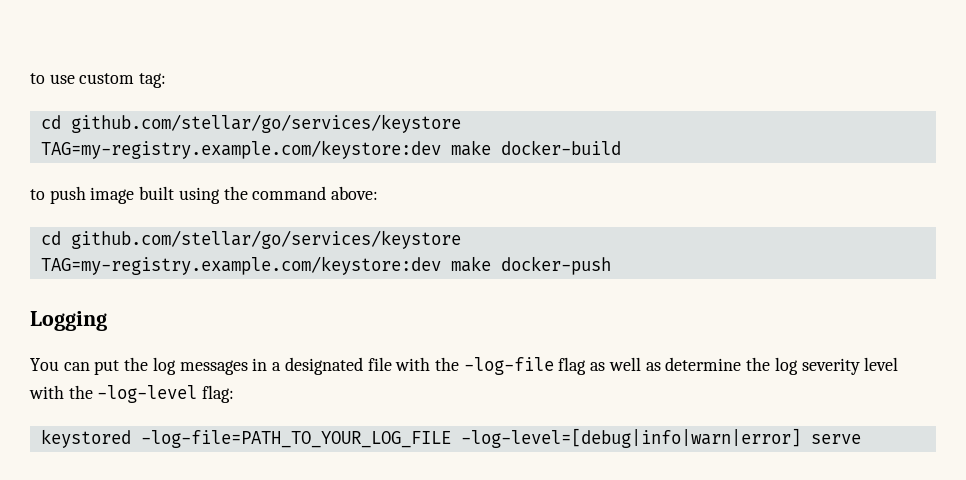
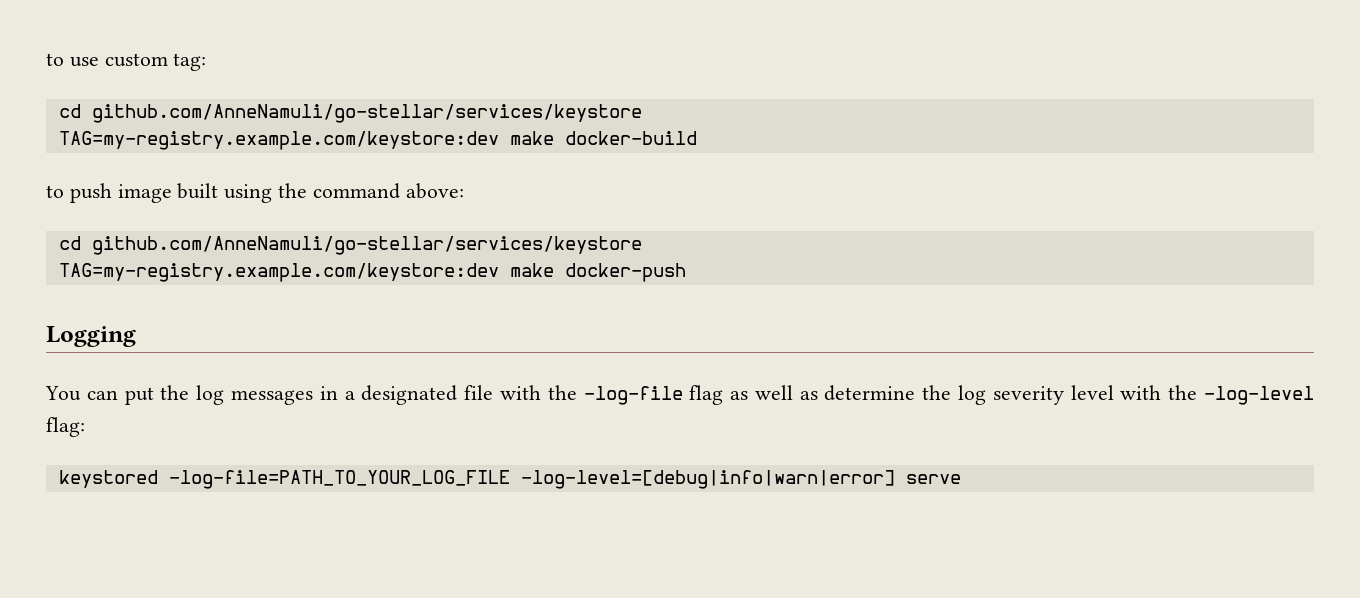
[70,114,461,133] github.com/stellar/go/services/keystore -> [91,104,642,123] github.com/AnneNamuli/go-stellar/services/keystore
[70,230,461,249] github.com/stellar/go/services/keystore -> [91,236,642,255] github.com/AnneNamuli/go-stellar/services/keystore

